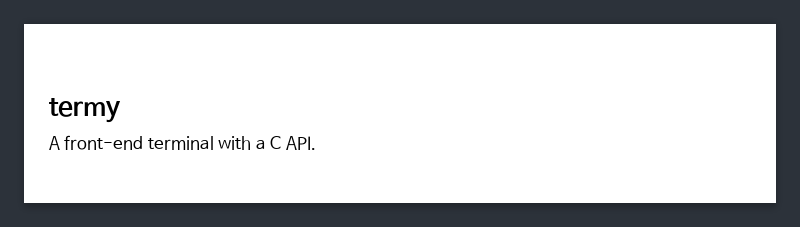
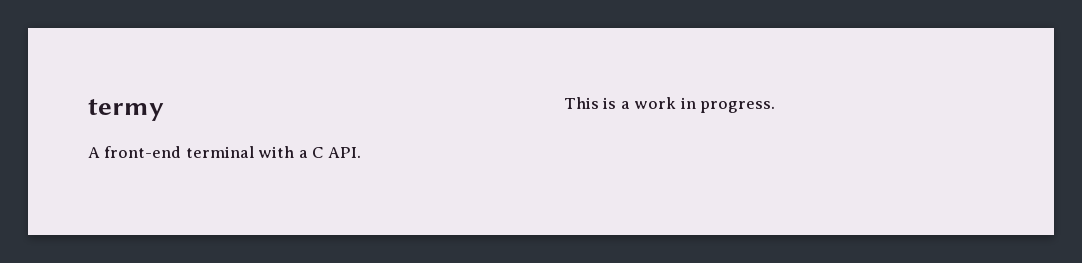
(316, 143) none -> [564,97,776,113] // This is a work in progress.

